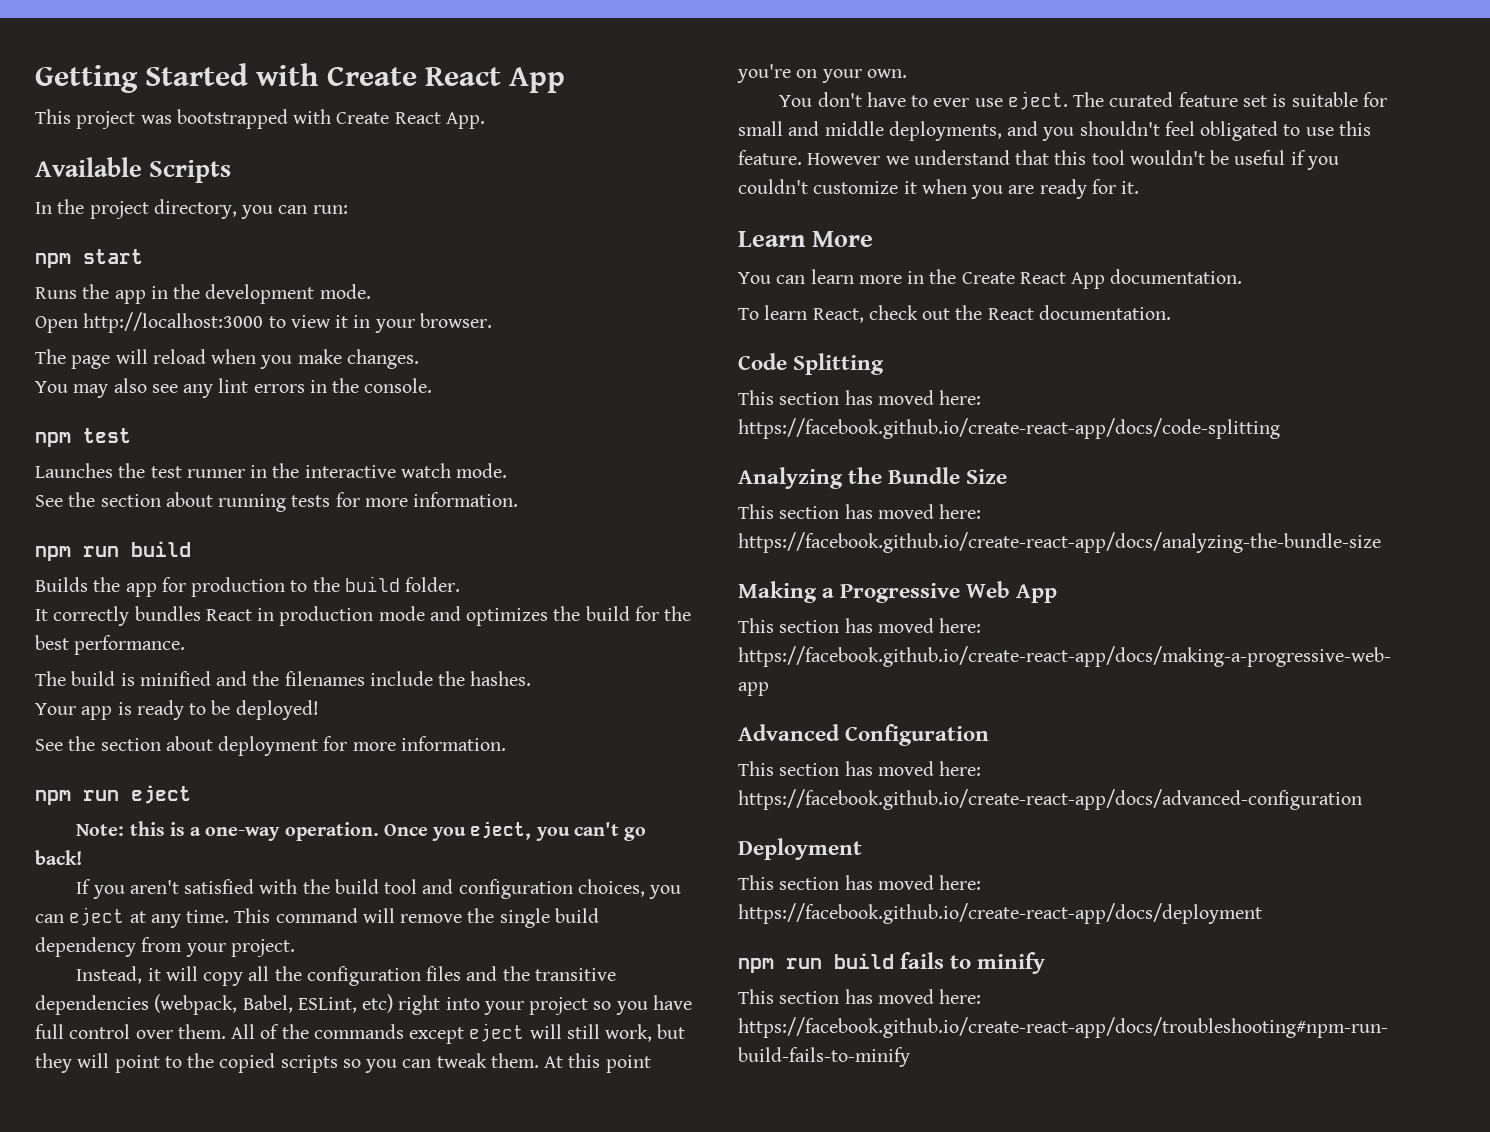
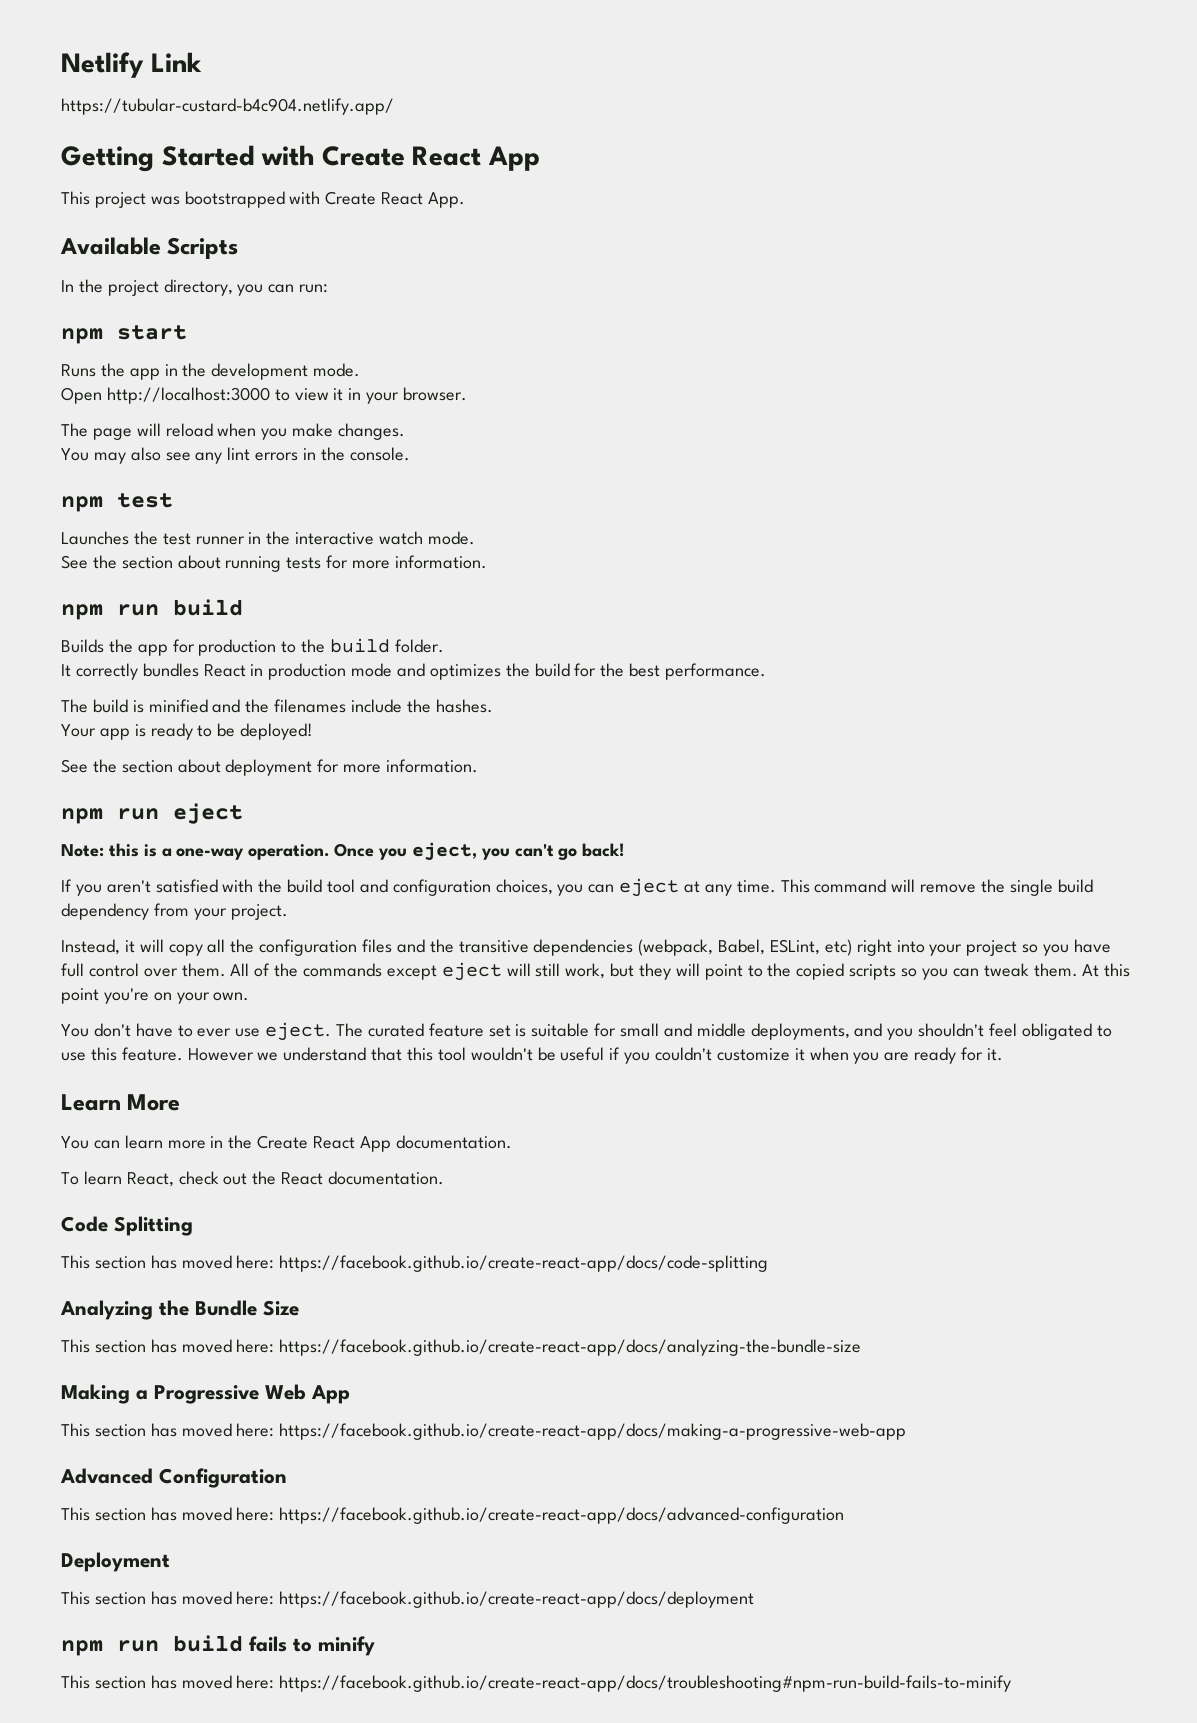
(35, 79) none -> [61,52,202,78] [61,98,394,115] Netlify Link // https://tubular-custard-b4c904.netlify.app/ //

